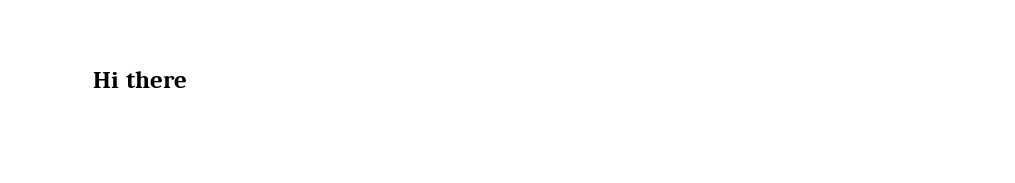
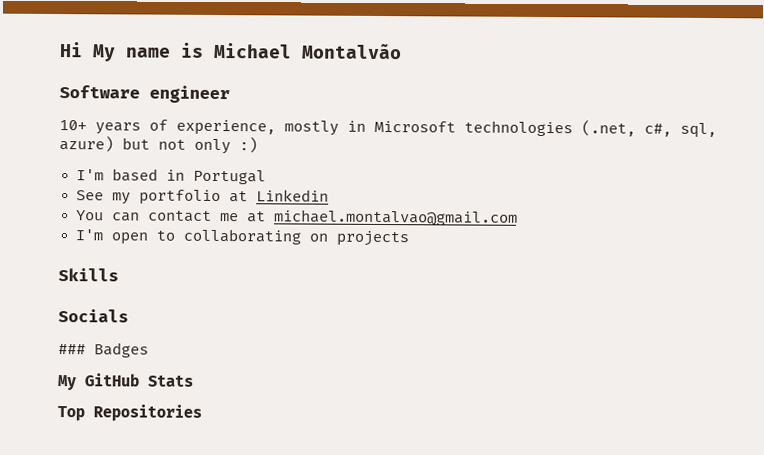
[125,71,187,88] there -> [93,42,402,62] [59,85,230,104] [59,119,717,139] [59,136,258,155] [75,168,266,185] [75,189,329,206] [75,209,518,226] [74,228,409,247] [58,268,119,282] [58,309,129,323] [58,342,149,358] [58,373,194,391] [57,404,202,422] My name is Michael Montalvão // Software engineer // 10+ years of experience, mostly in Microsoft technologies (.net, c#, sql, azure) but not only :) // I'm based in Portugal // See my portfolio at Linkedin // You can contact me at michael.montalvao@gmail.com // I'm open to collaborating on projects // Skills // Socials // ### Badges // My GitHub Stats // Top Repositories

